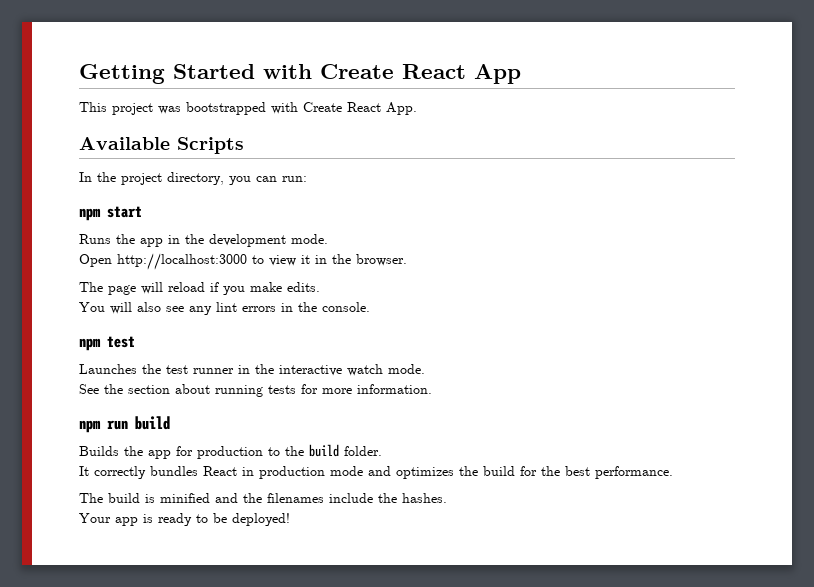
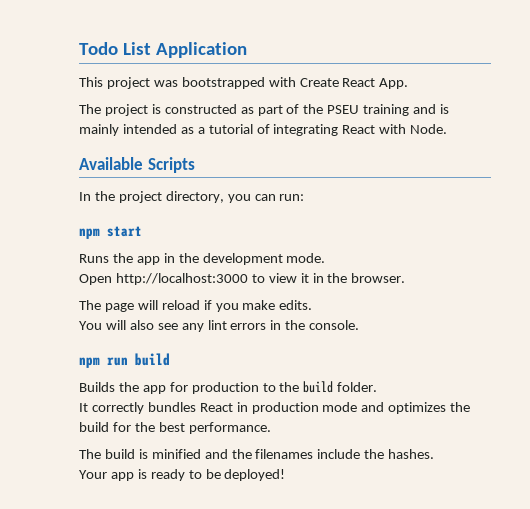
[79,64,521,84] Getting Started with Create React App -> [79,42,247,58] Todo List Application
(417, 108) none -> [79,104,450,116] [79,124,448,136] // The project is constructed as part of the PSEU training and is mainly intended as a tutorial of integrating React with Node.
[79,336,135,351] [79,364,425,376] [79,384,432,397] // npm test // Launches the test runner in the interactive watch mode. // See the section about running tests for more information. -> (360, 325) none

